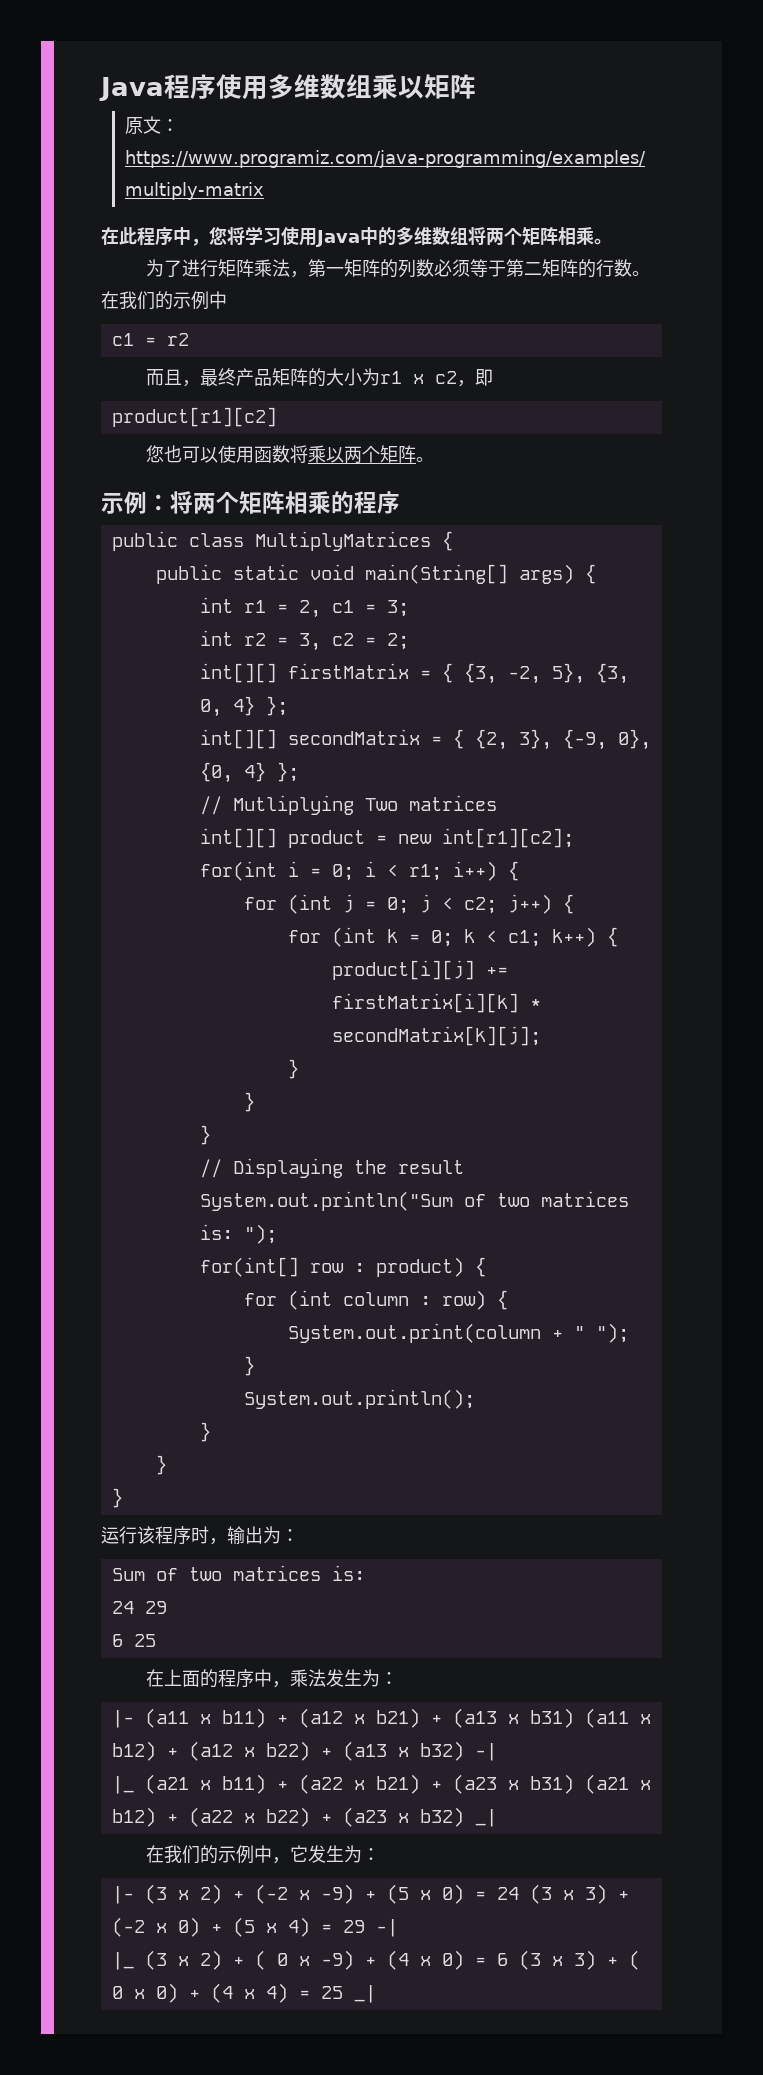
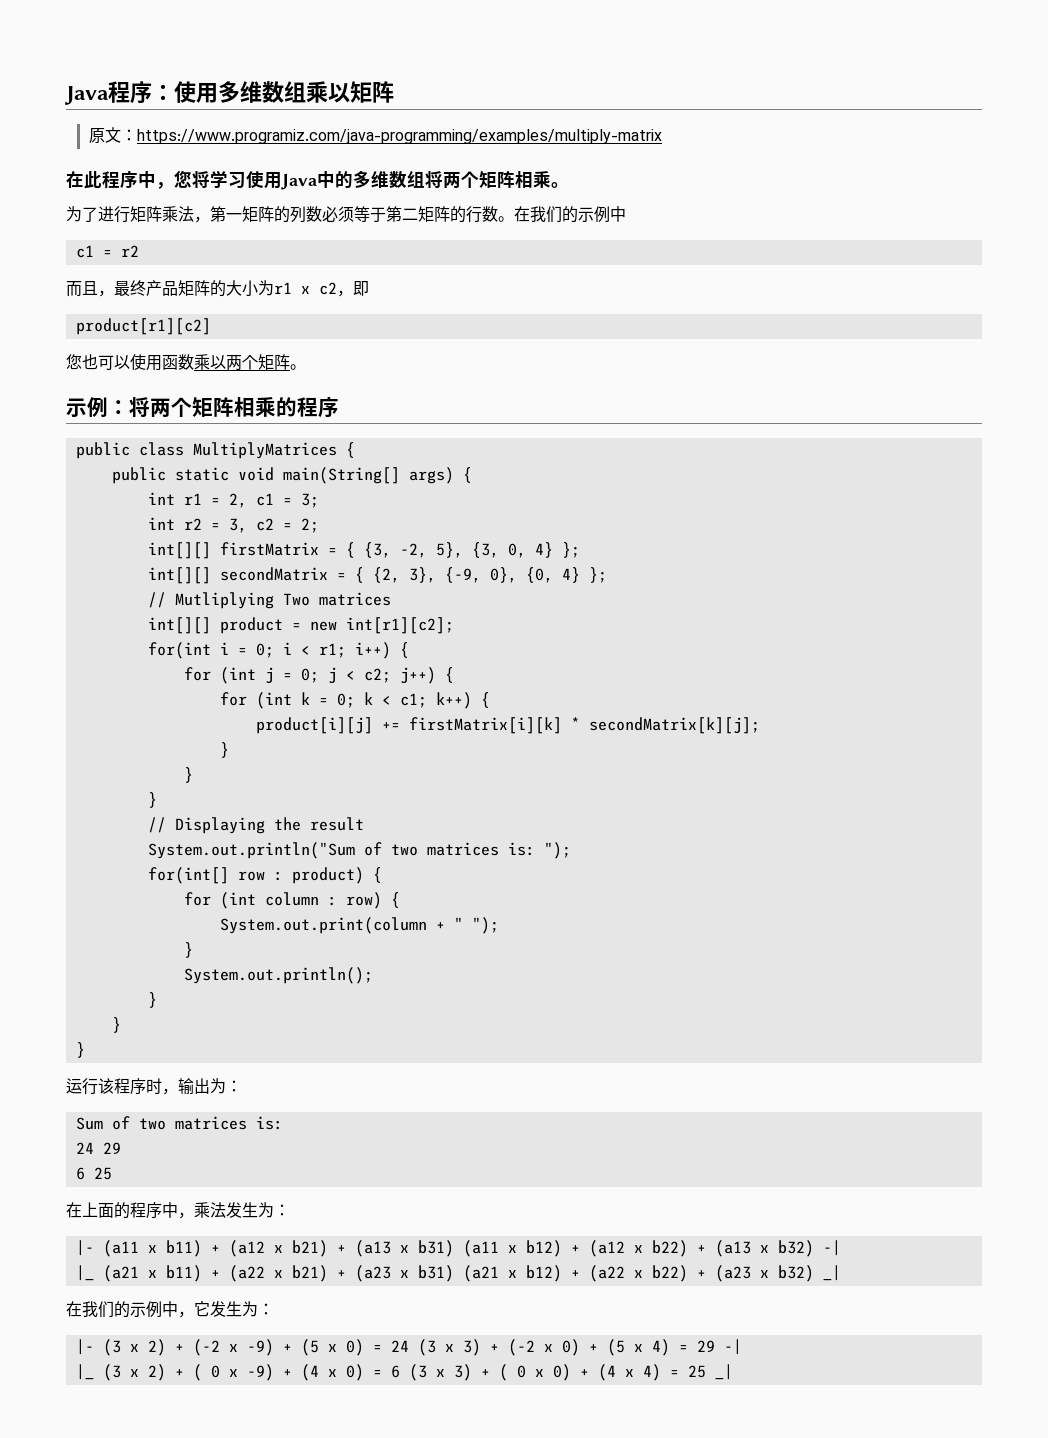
(216, 86) none -> [152,84,174,100] ：
[289,445,308,463] 将 -> (194, 362) none

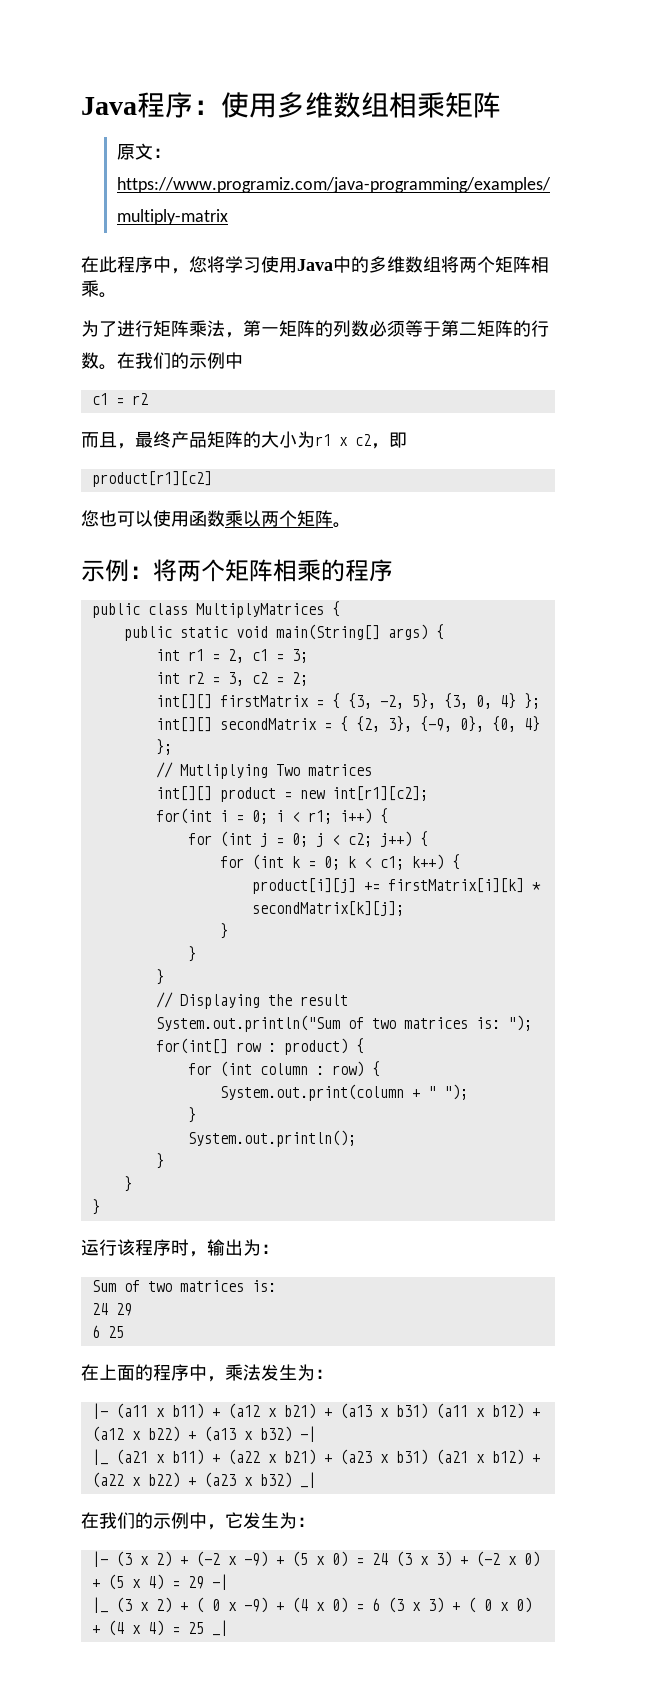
[306,81,350,103] 乘以 -> [389,92,445,118] 相乘

